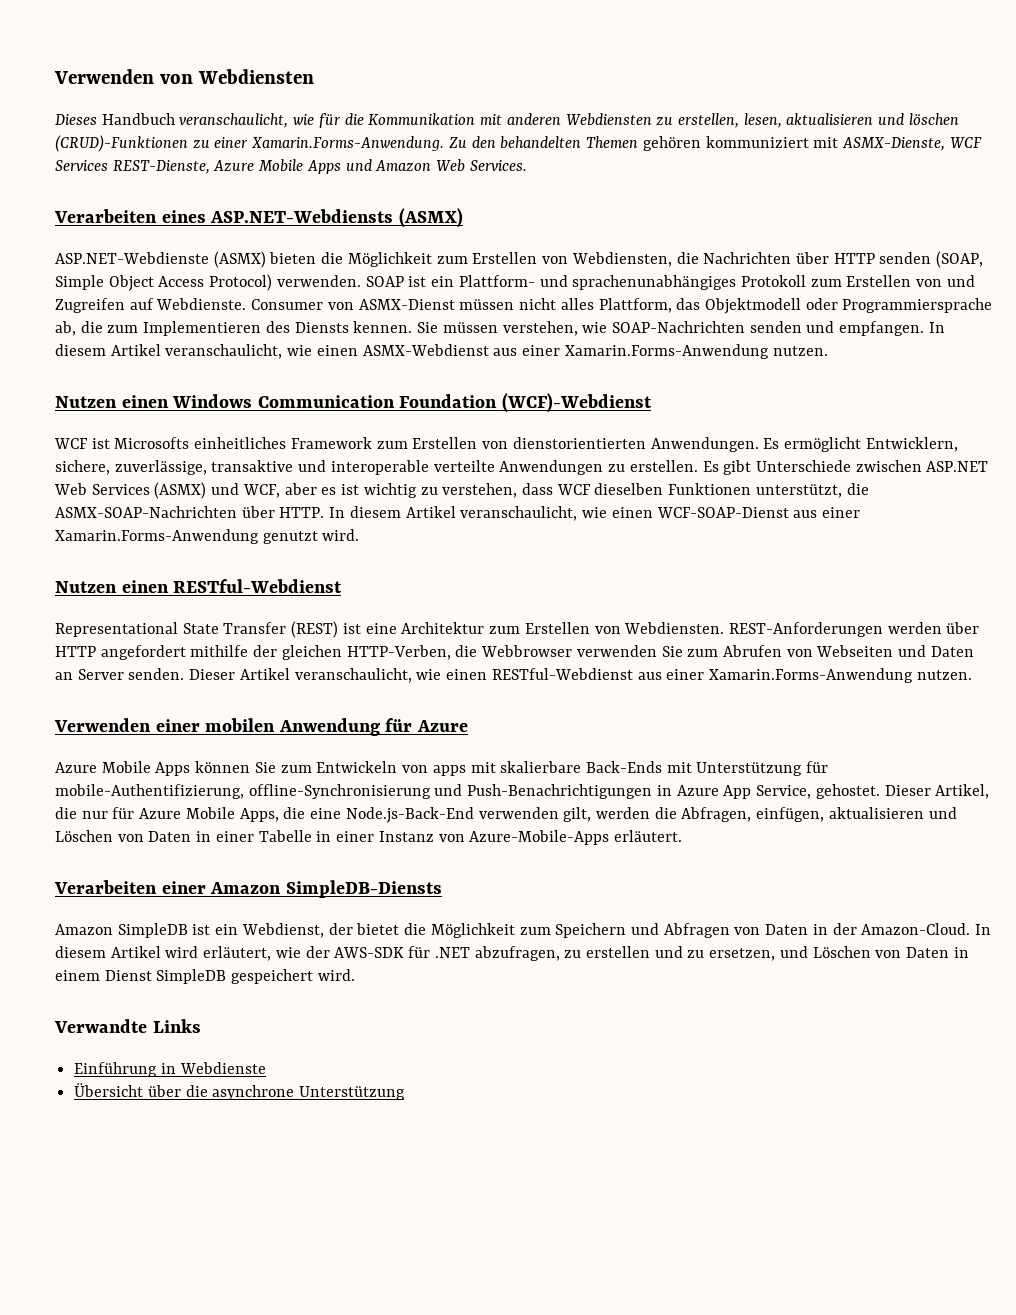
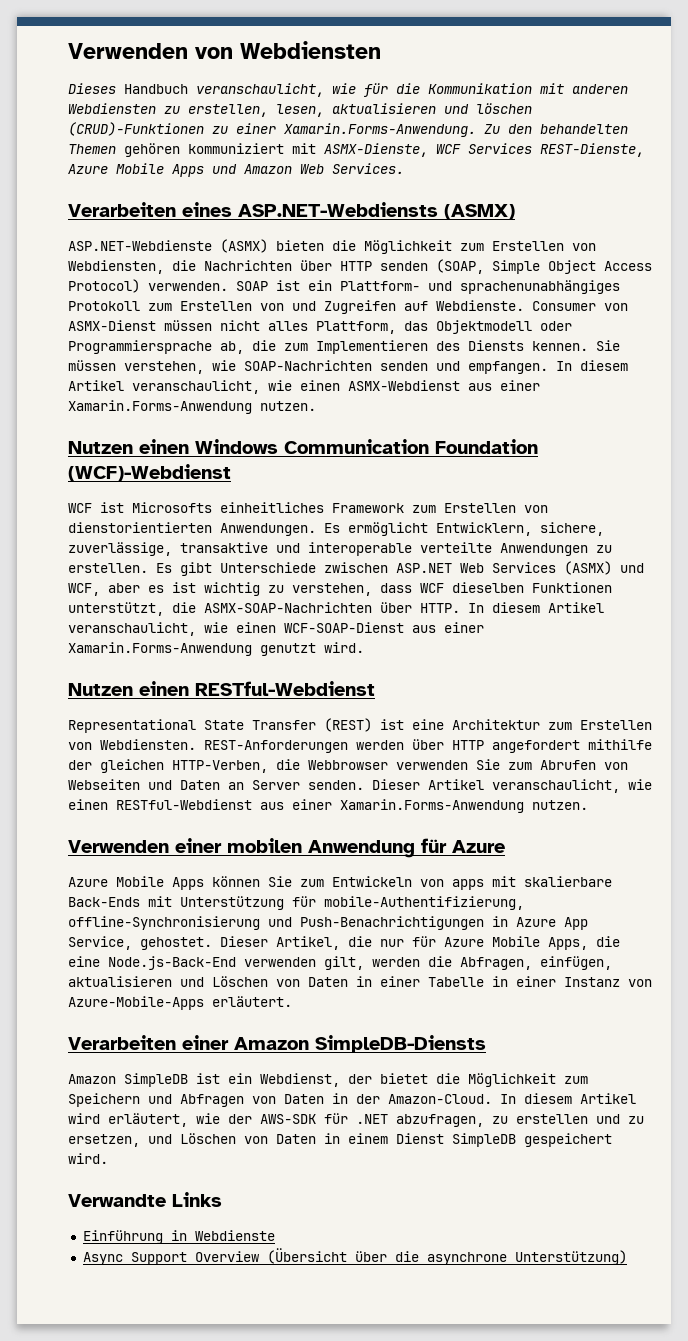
[74,1083,144,1097] Übersicht -> [82,1248,347,1265] Async Support Overview (Übersicht
[299,1086,406,1100] Unterstützung -> [514,1250,627,1265] Unterstützung)

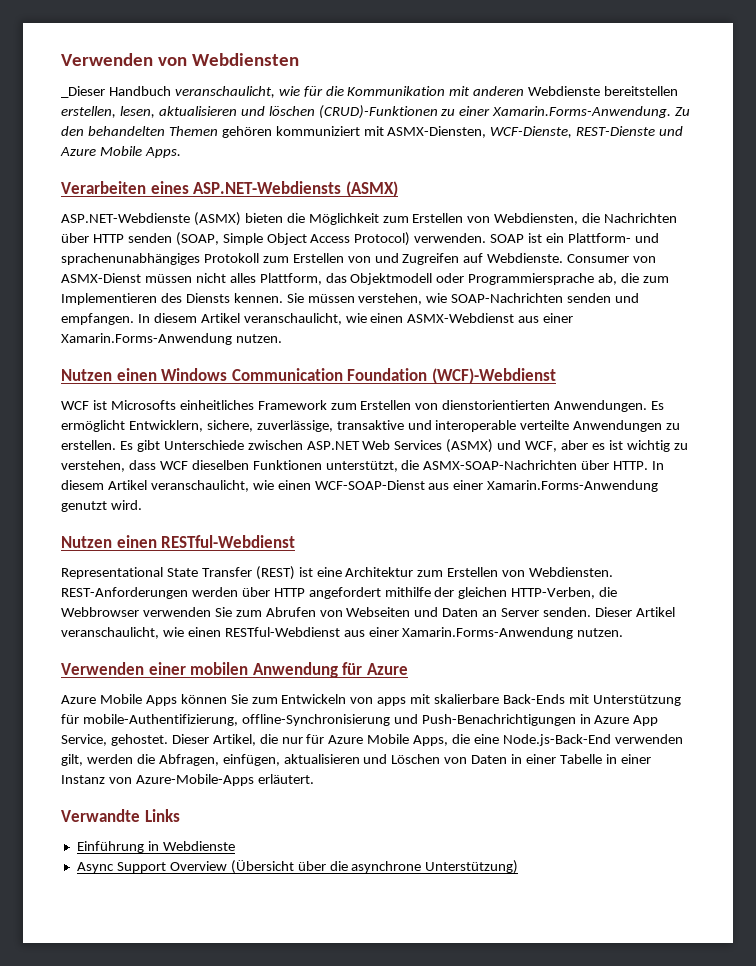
[68,83,116,94] Dieses -> [61,86,105,98] _Dieser
[68,103,180,114] Webdiensten zu -> [528,86,679,96] Webdienste bereitstellen
[324,143,644,157] [68,163,404,177] ASMX-Dienste, WCF Services REST-Dienste, Azure Mobile Apps und Amazon Web Services. -> [387,126,684,138] [60,146,181,158] ASMX-Diensten, WCF-Dienste, REST-Dienste und Azure Mobile Apps.
[68,1035,486,1053] [68,1073,588,1087] [68,1093,636,1107] [68,1113,644,1127] [68,1133,612,1147] [68,1153,108,1164] // Verarbeiten einer Amazon SimpleDB-Diensts // Amazon SimpleDB ist ein Webdienst, der bietet die Möglichkeit zum Speichern und Abfragen von Daten in der Amazon-Cloud. In diesem Artikel wird erläutert, wie der AWS-SDK für .NET abzufragen, zu erstellen und zu ersetzen, und Löschen von Daten in einem Dienst SimpleDB gespeichert wird. -> (314, 779) none

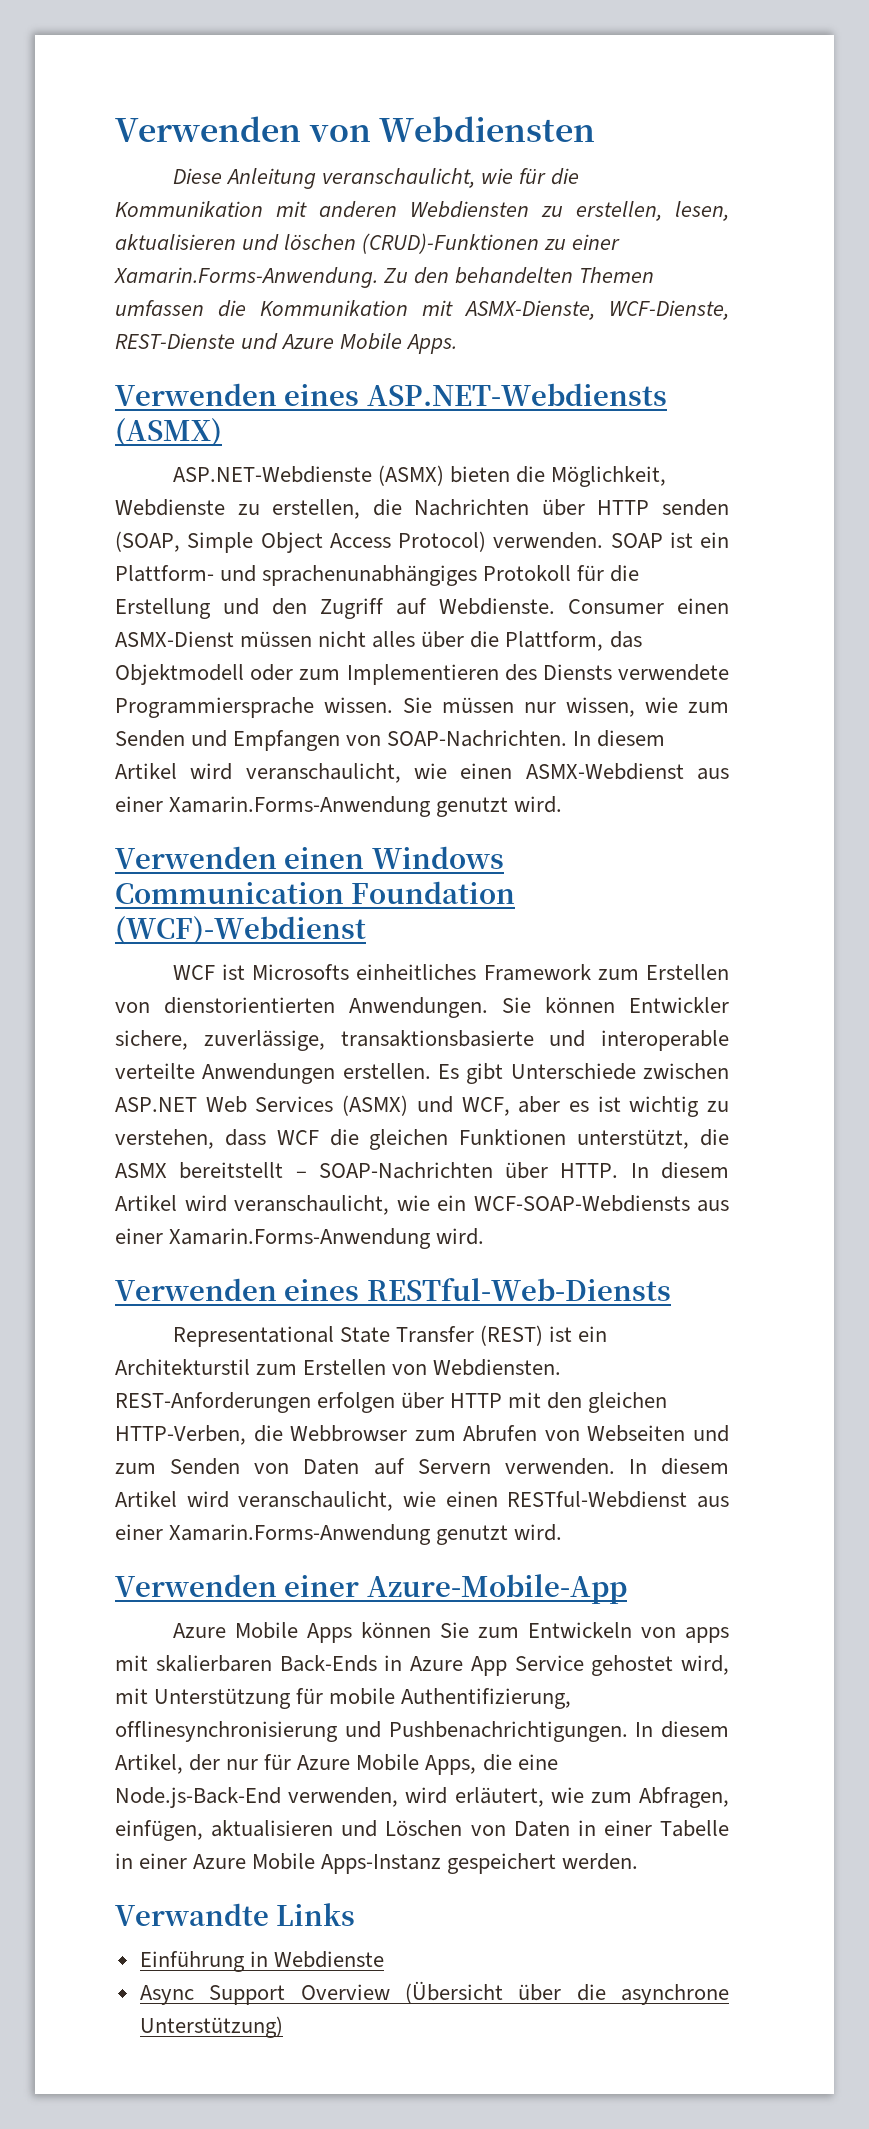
[61,86,171,98] _Dieser Handbuch -> [172,168,316,189] Diese Anleitung
[528,86,679,96] Webdienste bereitstellen -> [410,201,563,218] Webdiensten zu
[221,126,487,138] gehören kommuniziert mit ASMX-Diensten, -> [115,300,595,320] umfassen die Kommunikation mit ASMX-Dienste,
[61,181,146,194] Verarbeiten -> [115,383,277,406] Verwenden
[308,213,579,225] Möglichkeit zum Erstellen von Webdiensten, -> [550,466,666,487] [115,499,361,519] Möglichkeit, Webdienste zu erstellen,
[262,253,460,265] zum Erstellen von und Zugreifen -> [577,565,640,582] [115,598,384,619] für die Erstellung und den Zugriff
[633,256,657,263] von -> [677,598,729,614] einen
(256, 278) none -> [421,631,500,648] über die
[468,273,640,285] Programmiersprache ab, die -> (294, 672) none
[233,293,640,305] [61,313,240,325] kennen. Sie müssen verstehen, wie SOAP-Nachrichten senden und empfangen. In diesem Artikel -> [618,664,729,681] [115,697,729,718] [115,730,666,751] [115,763,233,780] verwendete Programmiersprache wissen. Sie müssen nur wissen, wie zum Senden und Empfangen von SOAP-Nachrichten. In diesem Artikel wird
[235,334,282,343] [61,369,112,381] nutzen. // Nutzen -> [436,796,563,817] [115,846,277,869] genutzt wird. // Verwenden
[651,401,665,410] [61,420,203,432] Es ermöglicht Entwicklern, -> [502,997,729,1013] Sie können Entwickler
[336,420,404,430] transaktive -> [340,1030,534,1047] transaktionsbasierte
[666,423,681,430] zu -> (336, 1073) none
[191,460,249,470] dieselben -> [329,1129,449,1150] die gleichen
[423,460,578,470] ASMX-SOAP-Nachrichten -> [115,1162,493,1179] ASMX bereitstellt – SOAP-Nachrichten
[150,480,659,492] [61,500,142,512] [61,535,296,548] veranschaulicht, wie einen WCF-SOAP-Dienst aus einer Xamarin.Forms-Anwendung genutzt wird. // Nutzen einen RESTful-Webdienst -> [184,1195,729,1215] [115,1228,485,1249] [115,1278,671,1301] wird veranschaulicht, wie ein WCF-SOAP-Webdiensts aus einer Xamarin.Forms-Anwendung wird. // Verwenden eines RESTful-Web-Diensts
[316,567,414,577] eine Architektur -> [577,1326,607,1342] [115,1359,250,1375] ein Architekturstil
[191,587,455,599] werden über HTTP angefordert mithilfe der -> [317,1392,583,1413] erfolgen über HTTP mit den
[142,607,232,617] verwenden Sie -> (408, 1433) none
[442,607,675,617] Daten an Server senden. Dieser Artikel -> [115,1458,729,1475] [115,1491,229,1508] zum Senden von Daten auf Servern verwenden. In diesem Artikel wird
[577,628,624,637] nutzen. -> [436,1524,563,1545] genutzt wird.
[190,662,408,678] mobilen Anwendung für Azure -> [366,1574,627,1604] Azure-Mobile-App
[434,694,681,706] [61,714,659,726] [61,734,278,746] skalierbare Back-Ends mit Unterstützung für mobile-Authentifizierung, offline-Synchronisierung und Push-Benachrichtigungen in Azure App Service, gehostet. Dieser Artikel, die -> [155,1655,729,1676] [115,1688,572,1709] [115,1721,729,1742] [115,1754,221,1774] skalierbaren Back-Ends in Azure App Service gehostet wird, mit Unterstützung für mobile Authentifizierung, offlinesynchronisierung und Pushbenachrichtigungen. In diesem Artikel, der
[614,734,683,744] [61,754,155,766] verwenden gilt, werden die -> [288,1787,632,1807] verwenden, wird erläutert, wie zum
[61,774,314,786] Instanz von Azure-Mobile-Apps erläutert. -> [193,1853,639,1874] Azure Mobile Apps-Instanz gespeichert werden.

